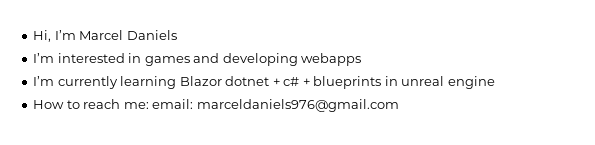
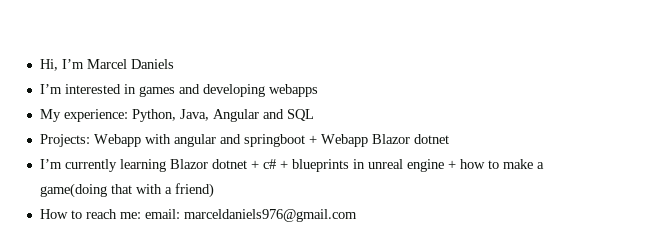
(362, 59) none -> [39,109,314,122] [39,134,449,147] // My experience: Python, Java, Angular and SQL // Projects: Webapp with angular and springboot + Webapp Blazor dotnet
(495, 82) none -> [447,159,544,169] [39,183,214,198] + how to make a game(doing that with a friend)

